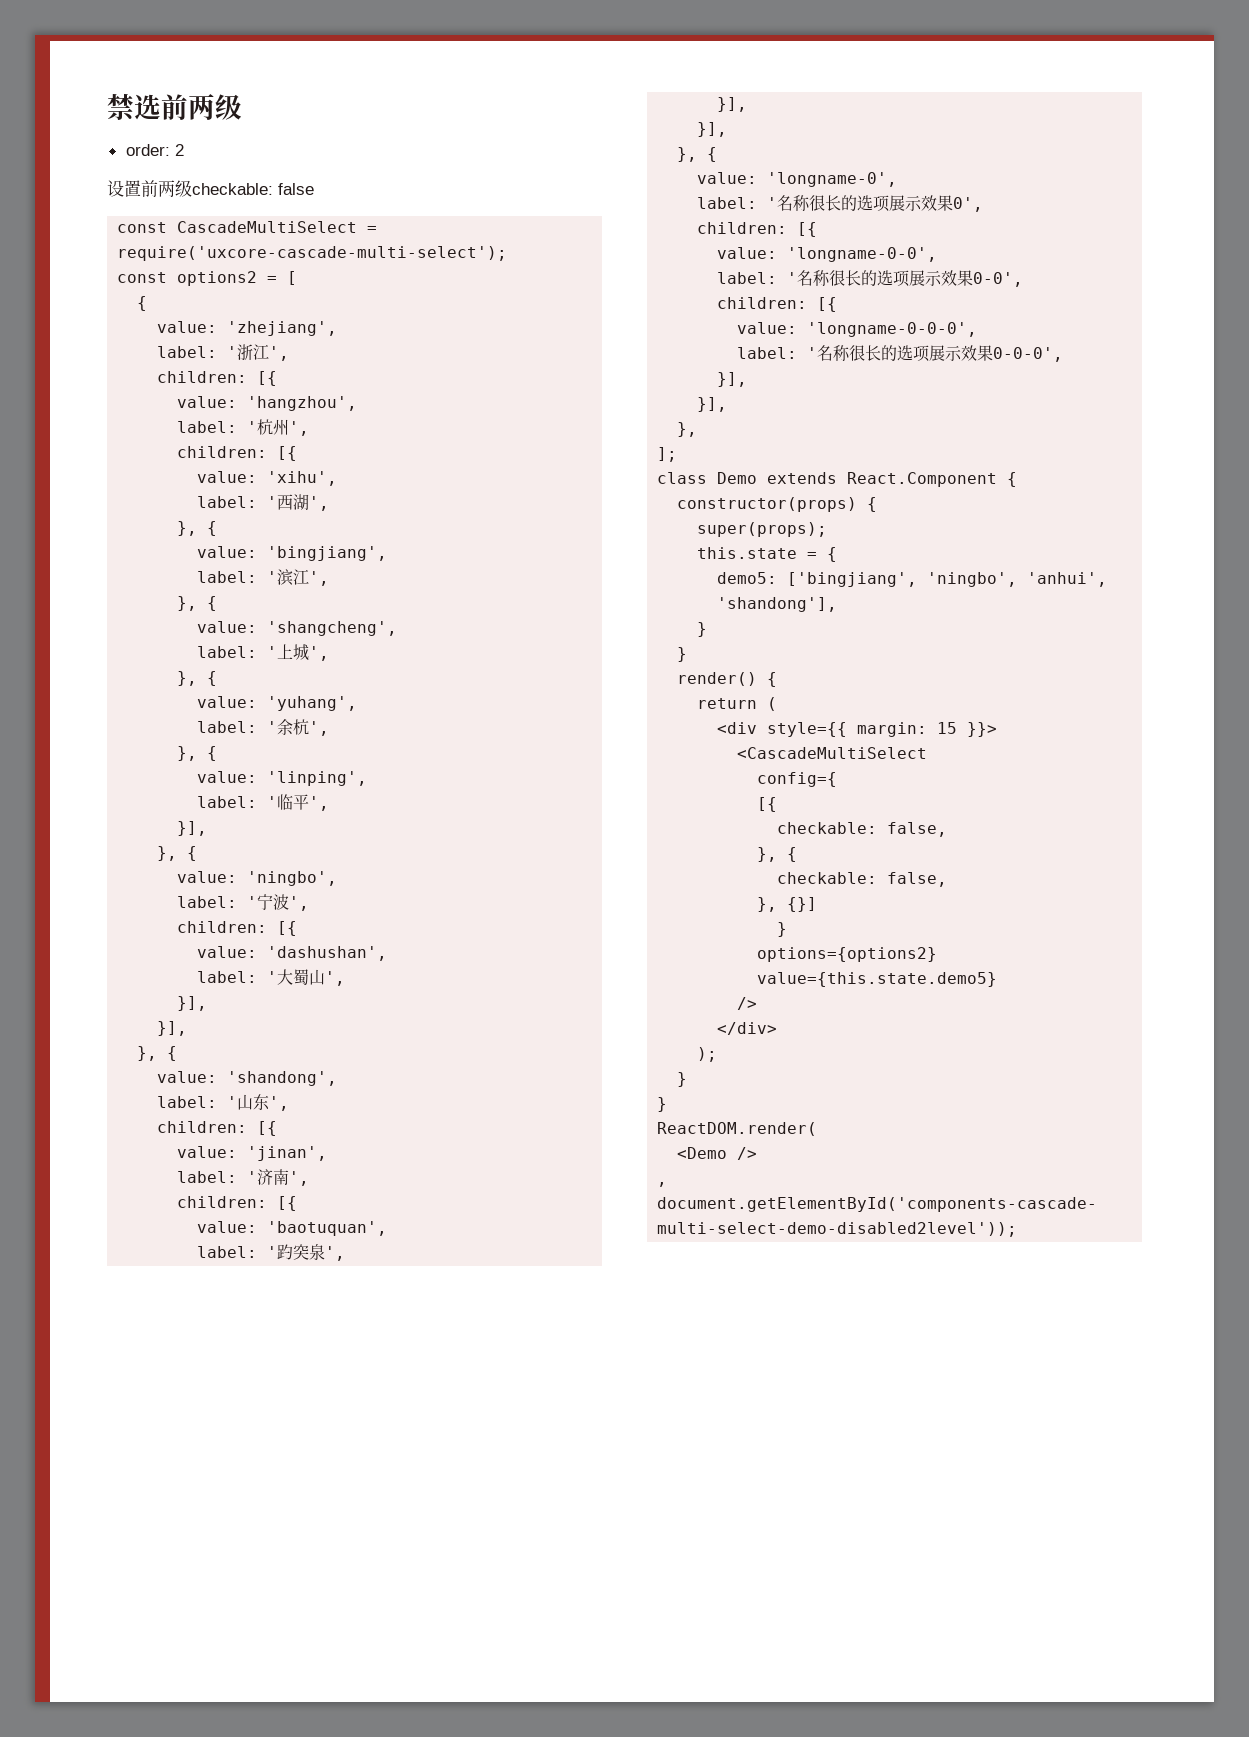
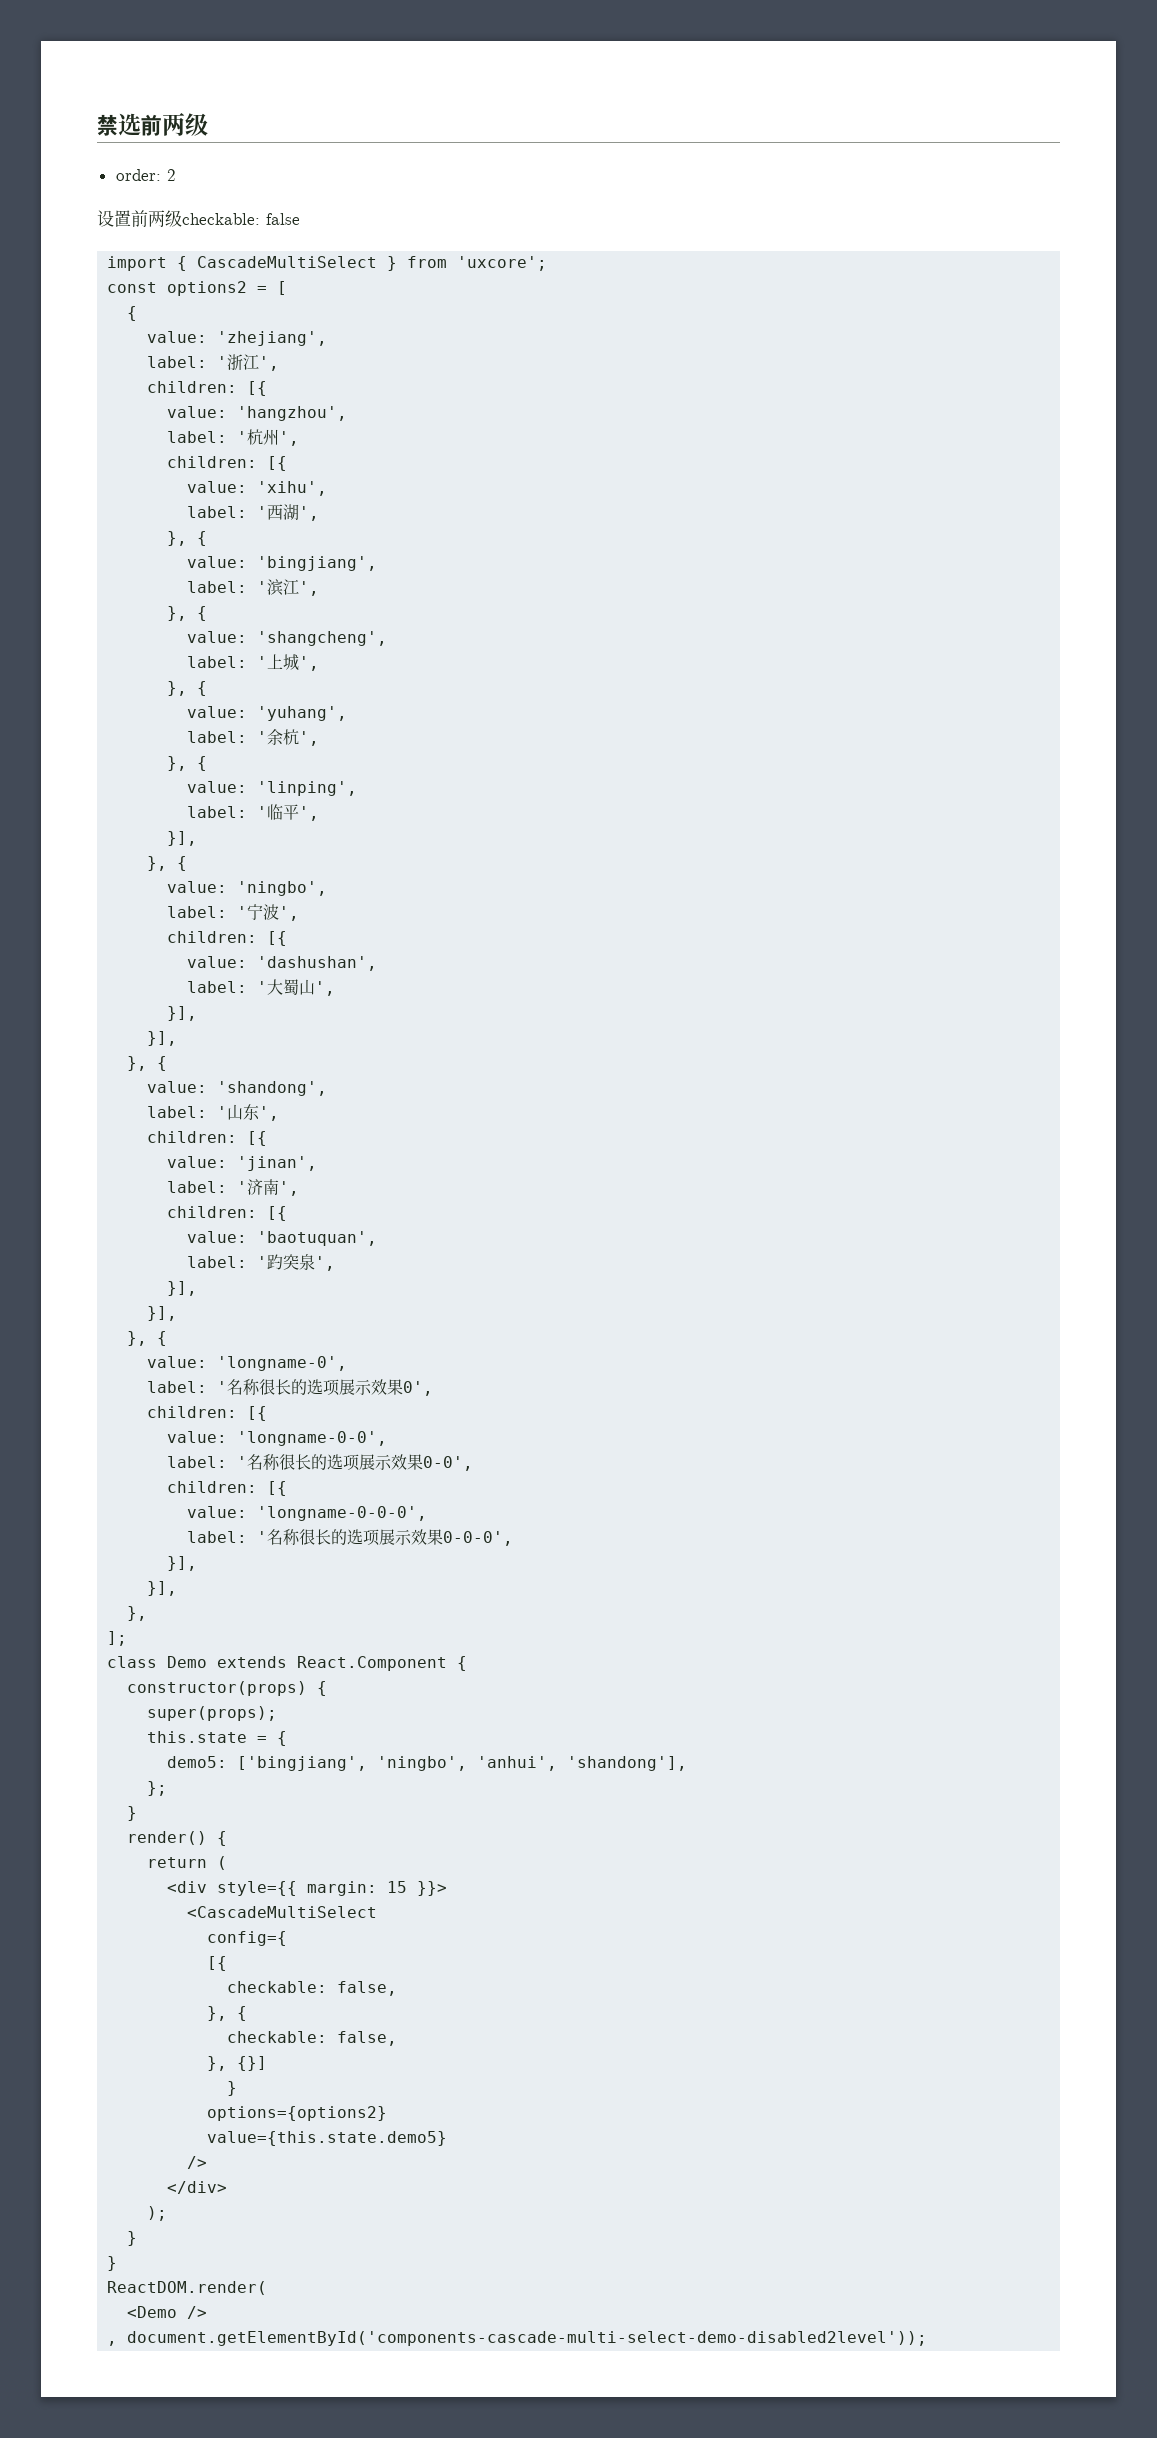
[117,221,378,233] [117,246,508,261] const CascadeMultiSelect = require('uxcore-cascade-multi-select'); -> [107,256,548,271] import { CascadeMultiSelect } from 'uxcore';
[697,622,708,637] } -> [147,1781,168,1796] };

